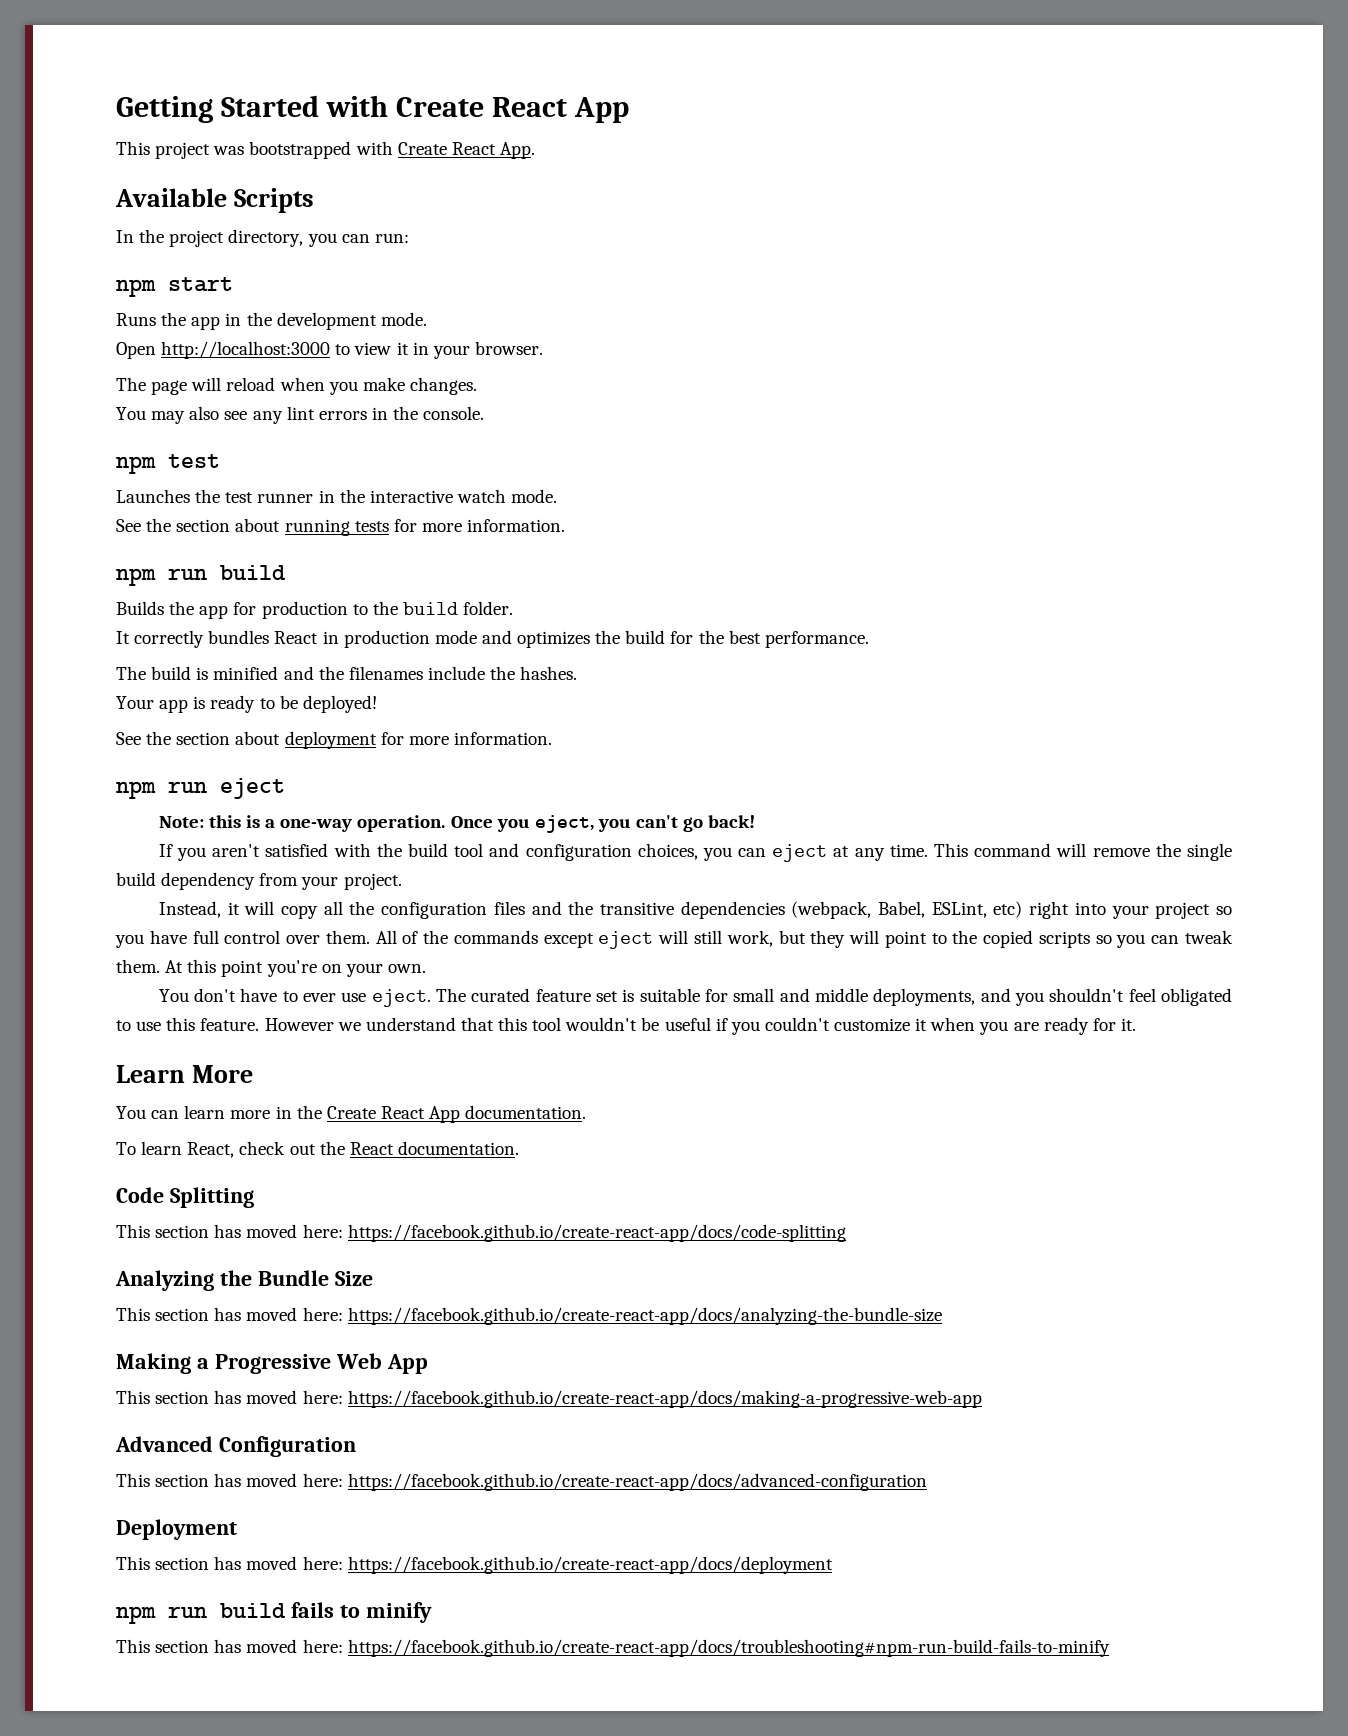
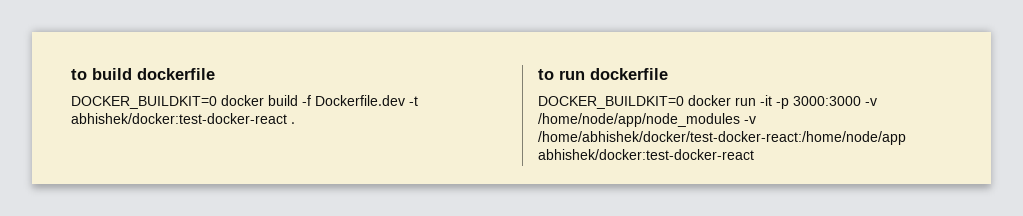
[116,95,629,123] [116,141,535,159] [115,188,314,213] [116,229,409,247] [116,277,233,297] [116,312,427,330] [116,341,543,359] [116,377,477,395] [116,406,485,424] [116,454,220,474] [116,489,558,503] [116,518,566,536] [116,565,286,586] [116,601,514,619] [116,630,869,648] [116,666,578,680] [116,695,377,713] [116,731,552,749] [116,778,285,799] [158,815,756,833] [158,843,1232,862] [116,872,402,890] [158,901,1232,919] [115,930,1233,949] [116,959,426,977] [158,988,1233,1007] [116,1017,1136,1035] [116,1065,253,1083] [116,1105,587,1123] [116,1141,519,1158] [116,1187,254,1208] [116,1224,846,1242] [115,1270,373,1291] [116,1307,942,1325] [116,1353,428,1374] [116,1390,982,1408] [115,1436,356,1457] [116,1473,927,1491] [116,1519,237,1540] [116,1556,833,1574] [116,1602,432,1624] [116,1639,1110,1657] Getting Started with Create React App // This project was bootstrapped with Create React App. // Available Scripts // In the project directory, you can run: // npm start // Runs the app in the development mode. // Open http://localhost:3000 to view it in your browser. // The page will reload when you make changes. // You may also see any lint errors in the console. // npm test // Launches the test runner in the interactive watch mode. // See the section about running tests for more information. // npm run build // Builds the app for production to the build folder. // It correctly bundles React in production mode and optimizes the build for the best performance. // The build is minified and the filenames include the hashes. // Your app is ready to be deployed! // See the section about deployment for more information. // npm run eject // Note: this is a one-way operation. Once you eject, you can't go back! // If you aren't satisfied with the build tool and configuration choices, you can eject at any time. This command will remove the single build dependency from your project. // Instead, it will copy all the configuration files and the transitive dependencies (webpack, Babel, ESLint, etc) right into your project so you have full control over them. All of the commands except eject will still work, but they will point to the copied scripts so you can tweak them. At this point you're on your own. // You don't have to ever use eject. The curated feature set is suitable for small and middle deployments, and you shouldn't feel obligated to use this feature. However we understand that this tool wouldn't be useful if you couldn't customize it when you are ready for it. // Learn More // You can learn more in the Create React App documentation. // To learn React, check out the React documentation. // Code Splitting // This section has moved here: https://facebook.github.io/create-react-app/docs/code-splitting // Analyzing the Bundle Size // This section has moved here: https://facebook.github.io/create-react-app/docs/analyzing-the-bundle-size // Making a Progressive Web App // This section has moved here: https://facebook.github.io/create-react-app/docs/making-a-progressive-web-app // Advanced Configuration // This section has moved here: https://facebook.github.io/create-react-app/docs/advanced-configuration // Deployment // This section has moved here: https://facebook.github.io/create-react-app/docs/deployment // npm run build fails to minify // This section has moved here: https://facebook.github.io/create-react-app/docs/troubleshooting#npm-run-build-fails-to-minify -> [71,68,215,80] [71,95,418,109] [71,113,295,124] [538,68,668,80] [538,95,877,109] [538,113,756,127] [538,131,906,145] [538,149,754,160] to build dockerfile // DOCKER_BUILDKIT=0 docker build -f Dockerfile.dev -t abhishek/docker:test-docker-react . // to run dockerfile // DOCKER_BUILDKIT=0 docker run -it -p 3000:3000 -v /home/node/app/node_modules -v /home/abhishek/docker/test-docker-react:/home/node/app abhishek/docker:test-docker-react

